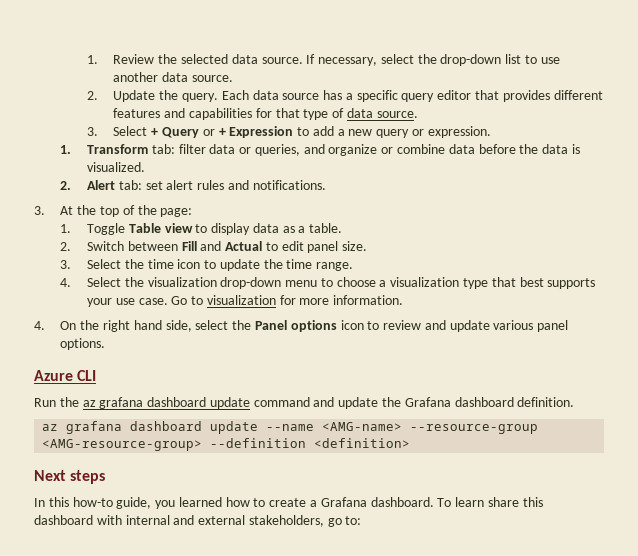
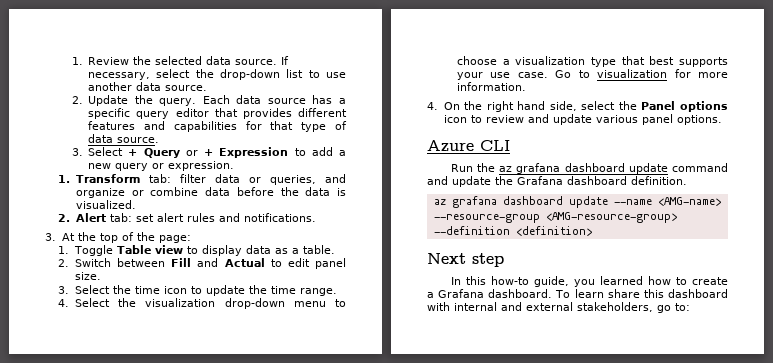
[70,470,106,484] steps -> [472,253,504,267] step

